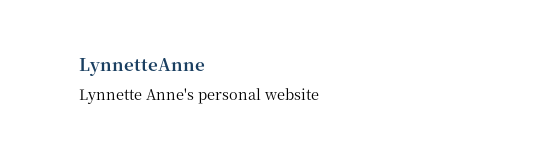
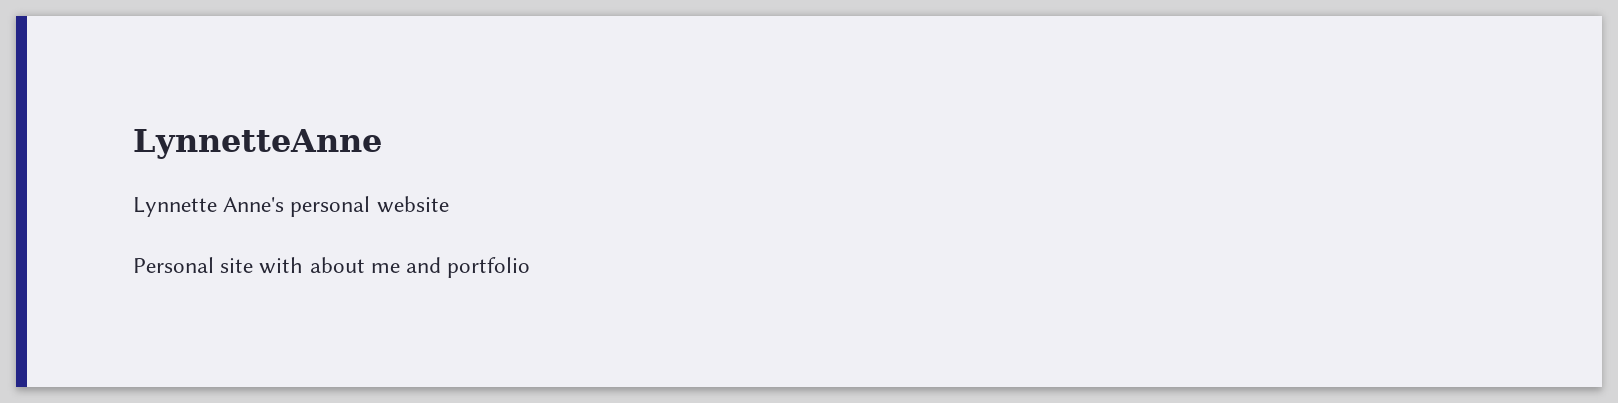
(319, 94) none -> [133,257,531,278] // Personal site with about me and portfolio

